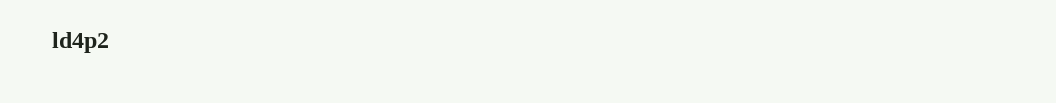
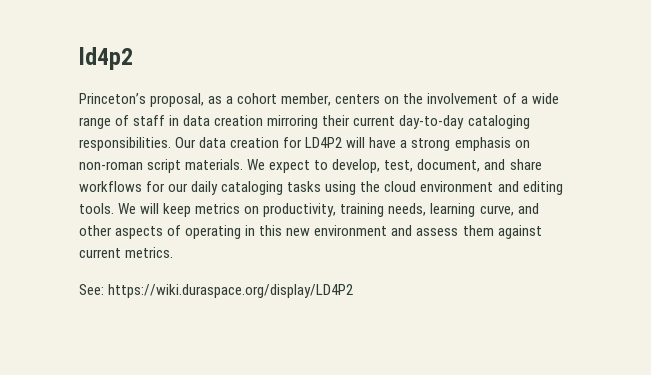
(109, 42) none -> [79,93,559,107] [79,115,530,129] [79,137,530,151] [79,159,542,173] [79,181,563,195] [79,203,539,217] [79,225,542,239] [79,247,174,258] [79,284,354,298] // Princeton’s proposal, as a cohort member, centers on the involvement of a wide range of staff in data creation mirroring their current day-to-day cataloging responsibilities. Our data creation for LD4P2 will have a strong emphasis on non-roman script materials. We expect to develop, test, document, and share workflows for our daily cataloging tasks using the cloud environment and editing tools. We will keep metrics on productivity, training needs, learning curve, and other aspects of operating in this new environment and assess them against current metrics. // See: https://wiki.duraspace.org/display/LD4P2

